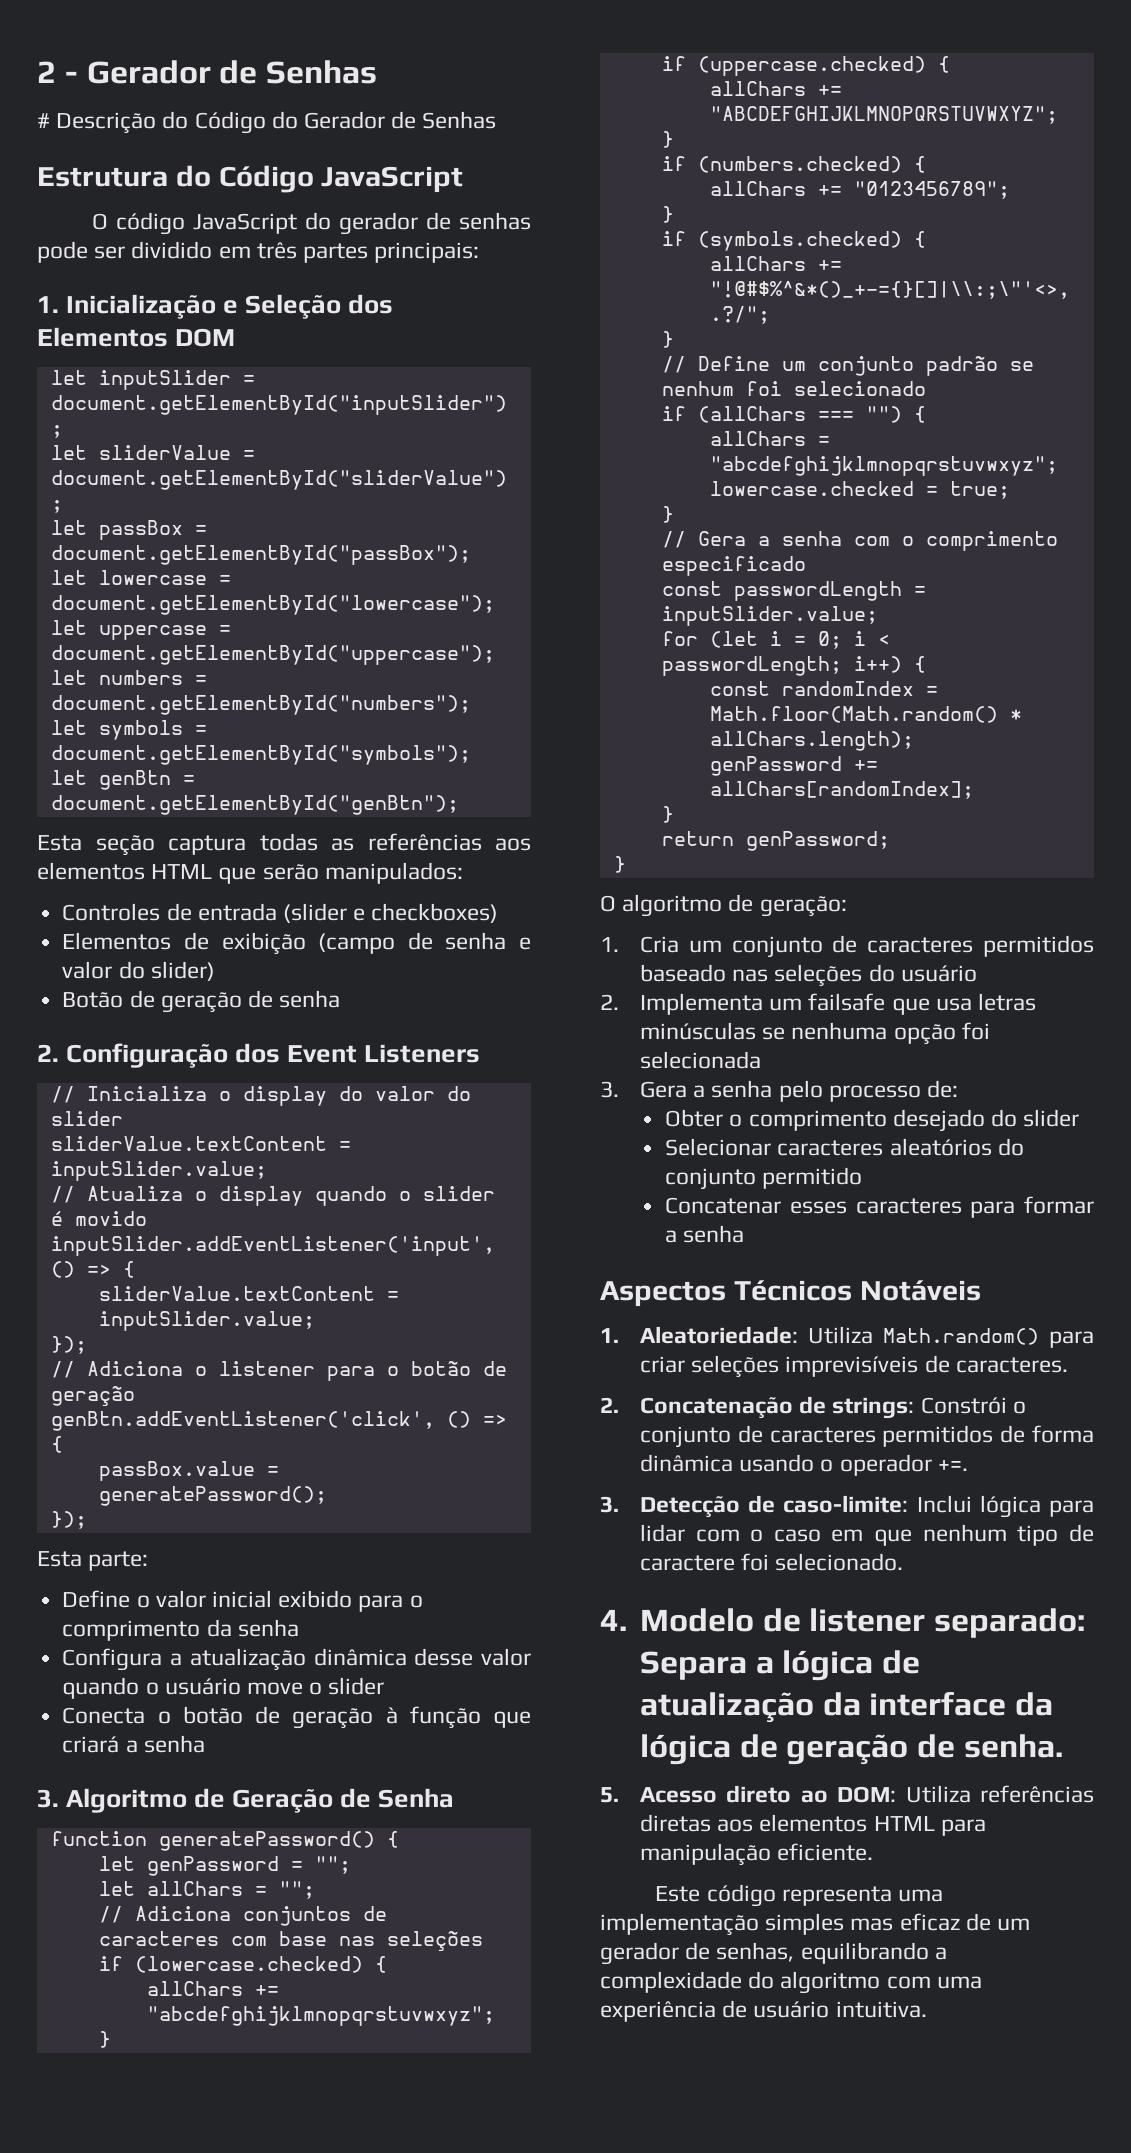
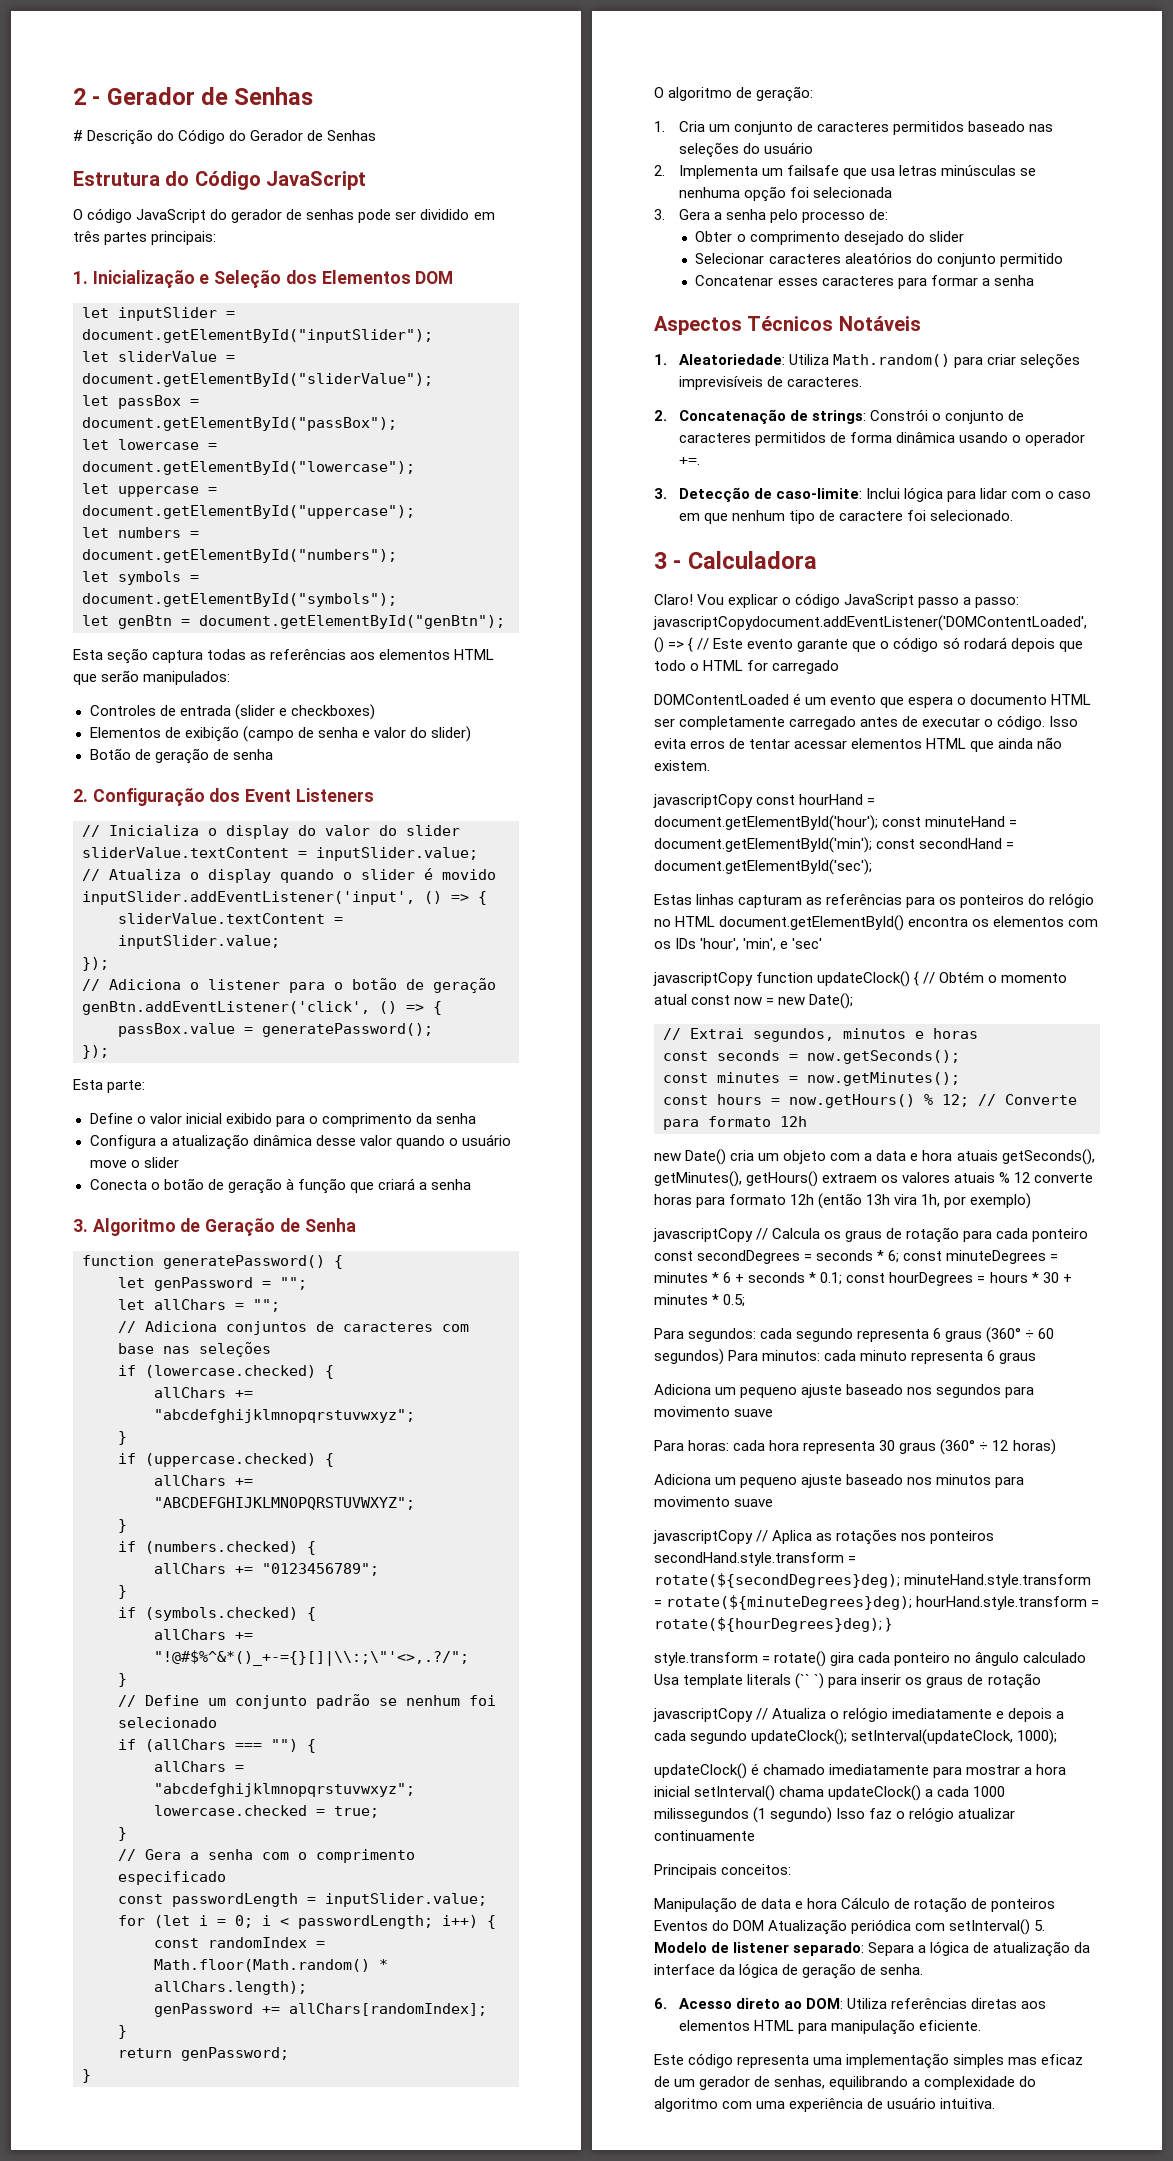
[600,1609,627,1631] 4. -> [654,551,817,569] [654,593,1020,608] [653,615,1087,631] [654,637,1083,653] [654,660,840,674] [654,693,1092,708] [654,715,1079,730] [654,737,1063,752] [654,760,710,771] [653,794,876,808] [654,815,1018,831] [654,837,1015,853] [654,859,872,875] [654,893,1095,908] [654,915,1099,931] [654,938,823,951] [653,971,1068,987] [654,993,854,1009] [663,1028,978,1042] [663,1050,960,1064] [663,1072,960,1086] [663,1094,1077,1108] [663,1116,807,1130] [654,1149,1095,1165] [654,1171,1094,1187] [654,1193,1032,1209] [653,1227,1089,1243] [654,1250,1059,1264] [654,1272,1072,1286] [654,1294,746,1307] [654,1327,1055,1343] [654,1349,1037,1365] [654,1384,1035,1398] [654,1406,774,1417] [654,1439,1056,1455] [654,1474,1025,1488] [654,1496,774,1507] [653,1529,995,1545] [654,1552,857,1566] [654,1573,1092,1588] [654,1595,1100,1610] [654,1617,892,1632] [654,1651,1087,1667] [654,1673,1041,1689] [653,1707,1065,1722] [654,1729,1058,1745] [654,1763,1067,1779] [654,1785,1006,1801] [654,1807,1016,1823] [654,1830,755,1841] [654,1864,792,1878] [654,1897,1056,1913] [654,1919,1046,1935] 3 - Calculadora // Claro! Vou explicar o código JavaScript passo a passo: javascriptCopydocument.addEventListener('DOMContentLoaded', () => { // Este evento garante que o código só rodará depois que todo o HTML for carregado // DOMContentLoaded é um evento que espera o documento HTML ser completamente carregado antes de executar o código. Isso evita erros de tentar acessar elementos HTML que ainda não existem. // javascriptCopy const hourHand = document.getElementById('hour'); const minuteHand = document.getElementById('min'); const secondHand = document.getElementById('sec'); // Estas linhas capturam as referências para os ponteiros do relógio no HTML document.getElementById() encontra os elementos com os IDs 'hour', 'min', e 'sec' // javascriptCopy function updateClock() { // Obtém o momento atual const now = new Date(); // // Extrai segundos, minutos e horas // const seconds = now.getSeconds(); // const minutes = now.getMinutes(); // const hours = now.getHours() % 12; // Converte para formato 12h // new Date() cria um objeto com a data e hora atuais getSeconds(), getMinutes(), getHours() extraem os valores atuais % 12 converte horas para formato 12h (então 13h vira 1h, por exemplo) // javascriptCopy // Calcula os graus de rotação para cada ponteiro const secondDegrees = seconds * 6; const minuteDegrees = minutes * 6 + seconds * 0.1; const hourDegrees = hours * 30 + minutes * 0.5; // Para segundos: cada segundo representa 6 graus (360° ÷ 60 segundos) Para minutos: cada minuto representa 6 graus // Adiciona um pequeno ajuste baseado nos segundos para movimento suave // Para horas: cada hora representa 30 graus (360° ÷ 12 horas) // Adiciona um pequeno ajuste baseado nos minutos para movimento suave // javascriptCopy // Aplica as rotações nos ponteiros secondHand.style.transform = rotate(${secondDegrees}deg); minuteHand.style.transform = rotate(${minuteDegrees}deg); hourHand.style.transform = rotate(${hourDegrees}deg); } // style.transform = rotate() gira cada ponteiro no ângulo calculado Usa template literals (`` `) para inserir os graus de rotação // javascriptCopy // Atualiza o relógio imediatamente e depois a cada segundo updateClock(); setInterval(updateClock, 1000); // updateClock() é chamado imediatamente para mostrar a hora inicial setInterval() chama updateClock() a cada 1000 milissegundos (1 segundo) Isso faz o relógio atualizar continuamente // Principais conceitos: // Manipulação de data e hora Cálculo de rotação de ponteiros Eventos do DOM Atualização periódica com setInterval() 5.
[600,1787,619,1803] 5. -> [654,1998,667,2009] 6.

